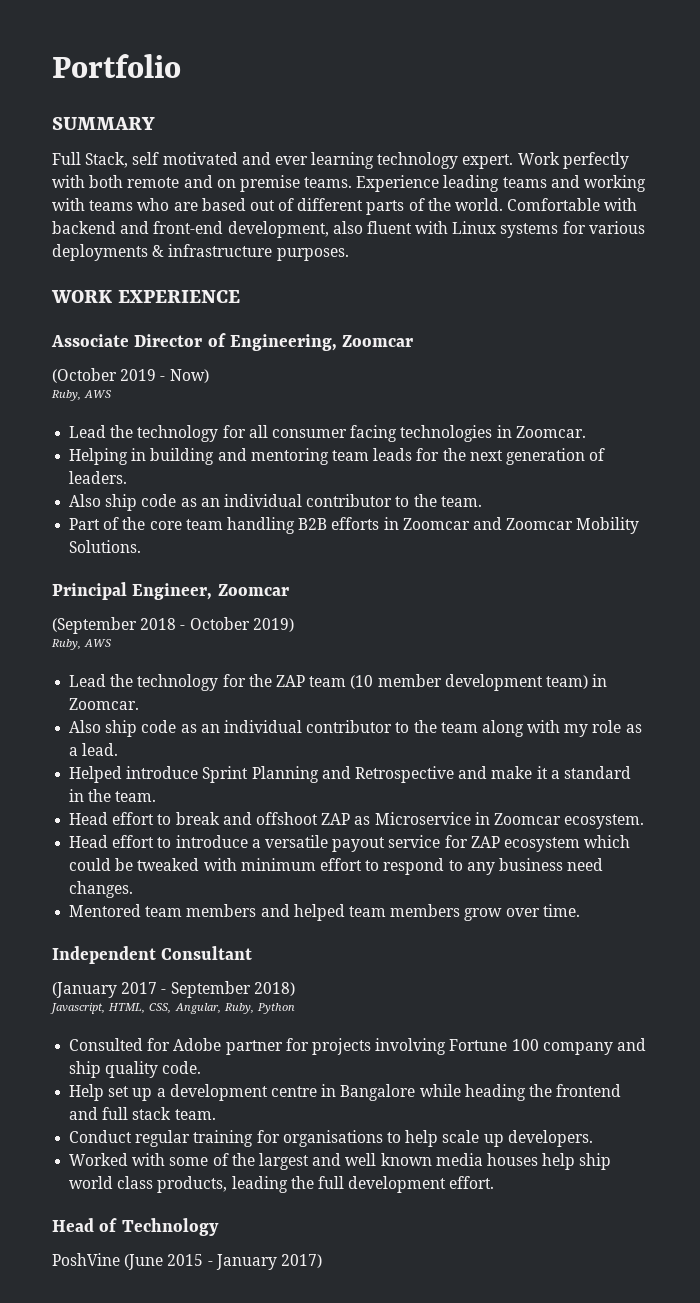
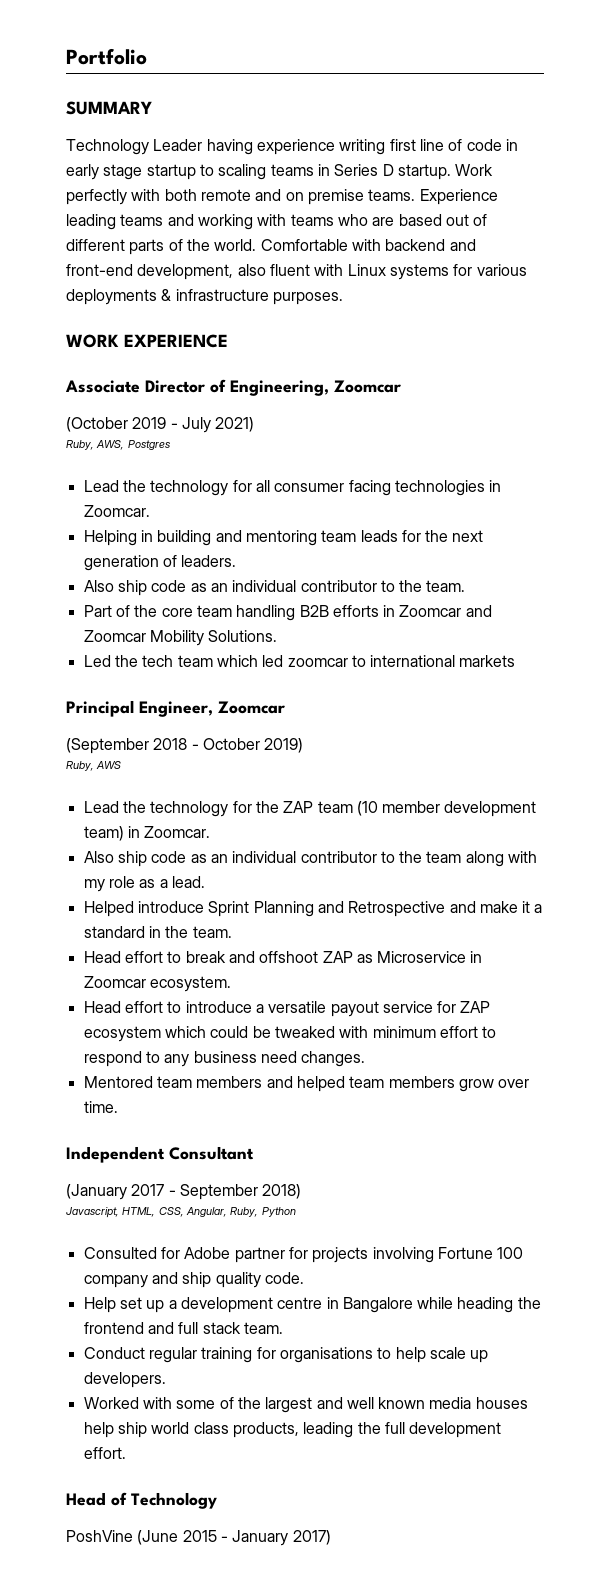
[52,152,514,169] Full Stack, self motivated and ever learning technology expert. -> [66,139,518,155] [66,164,451,180] Technology Leader having experience writing first line of code in early stage startup to scaling teams in Series D startup.
[169,369,209,383] [51,390,113,401] Now) // Ruby, AWS -> [181,417,255,433] [66,440,170,450] July 2021) // Ruby, AWS, Postgres
(142, 546) none -> [83,655,516,667] // Led the tech team which led zoomcar to international markets

